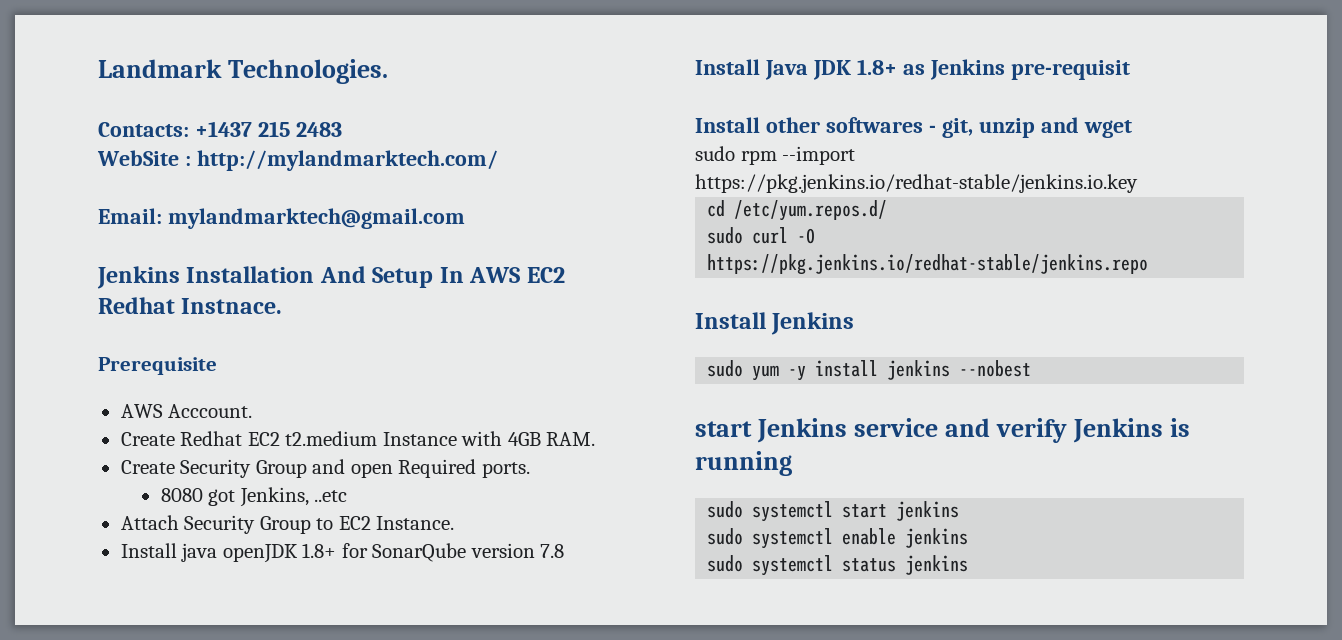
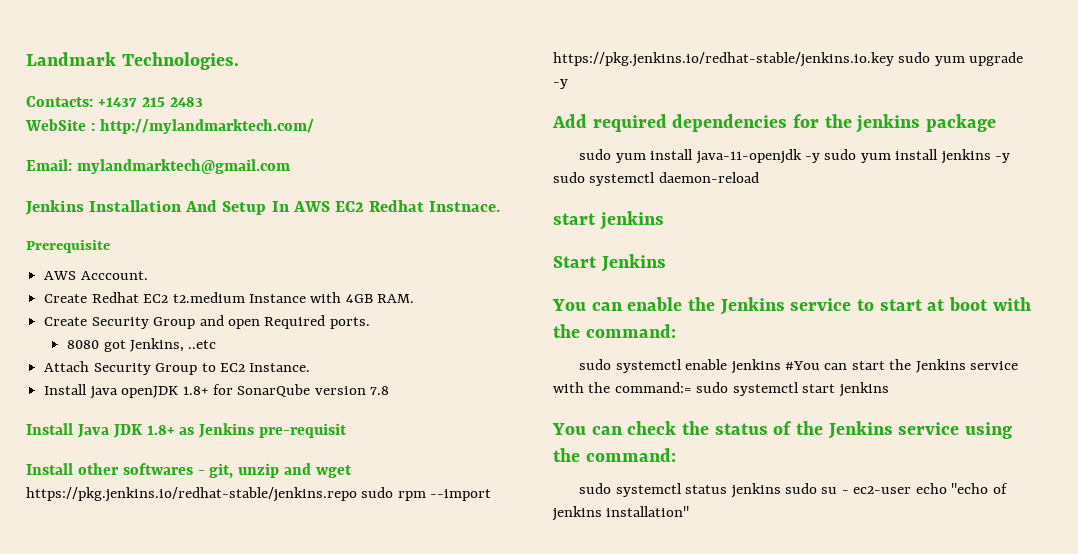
(1132, 129) none -> [26,487,357,502] https://pkg.jenkins.io/redhat-stable/jenkins.repo
[707,200,888,221] [707,227,816,244] [707,254,1149,275] [695,312,855,335] [707,360,1032,381] [695,418,1191,443] [695,451,792,476] [707,501,960,522] [707,528,969,549] [707,555,969,576] // cd /etc/yum.repos.d/ // sudo curl -O https://pkg.jenkins.io/redhat-stable/jenkins.repo // Install Jenkins // sudo yum -y install jenkins --nobest // start Jenkins service and verify Jenkins is running // sudo systemctl start jenkins // sudo systemctl enable jenkins // sudo systemctl status jenkins -> [898,52,1024,66] [553,79,568,89] [552,114,997,133] [579,149,1011,164] [553,172,759,186] [553,211,664,230] [553,254,666,272] [552,297,1031,315] [553,324,676,338] [579,359,1019,374] [553,382,889,397] [552,421,1013,439] [553,448,676,462] [579,483,1008,498] [552,506,690,521] sudo yum upgrade -y // Add required dependencies for the jenkins package // sudo yum install java-11-openjdk -y sudo yum install jenkins -y sudo systemctl daemon-reload // start jenkins // Start Jenkins // You can enable the Jenkins service to start at boot with the command: // sudo systemctl enable jenkins #You can start the Jenkins service with the command:= sudo systemctl start jenkins // You can check the status of the Jenkins service using the command: // sudo systemctl status jenkins sudo su - ec2-user echo "echo of jenkins installation"

